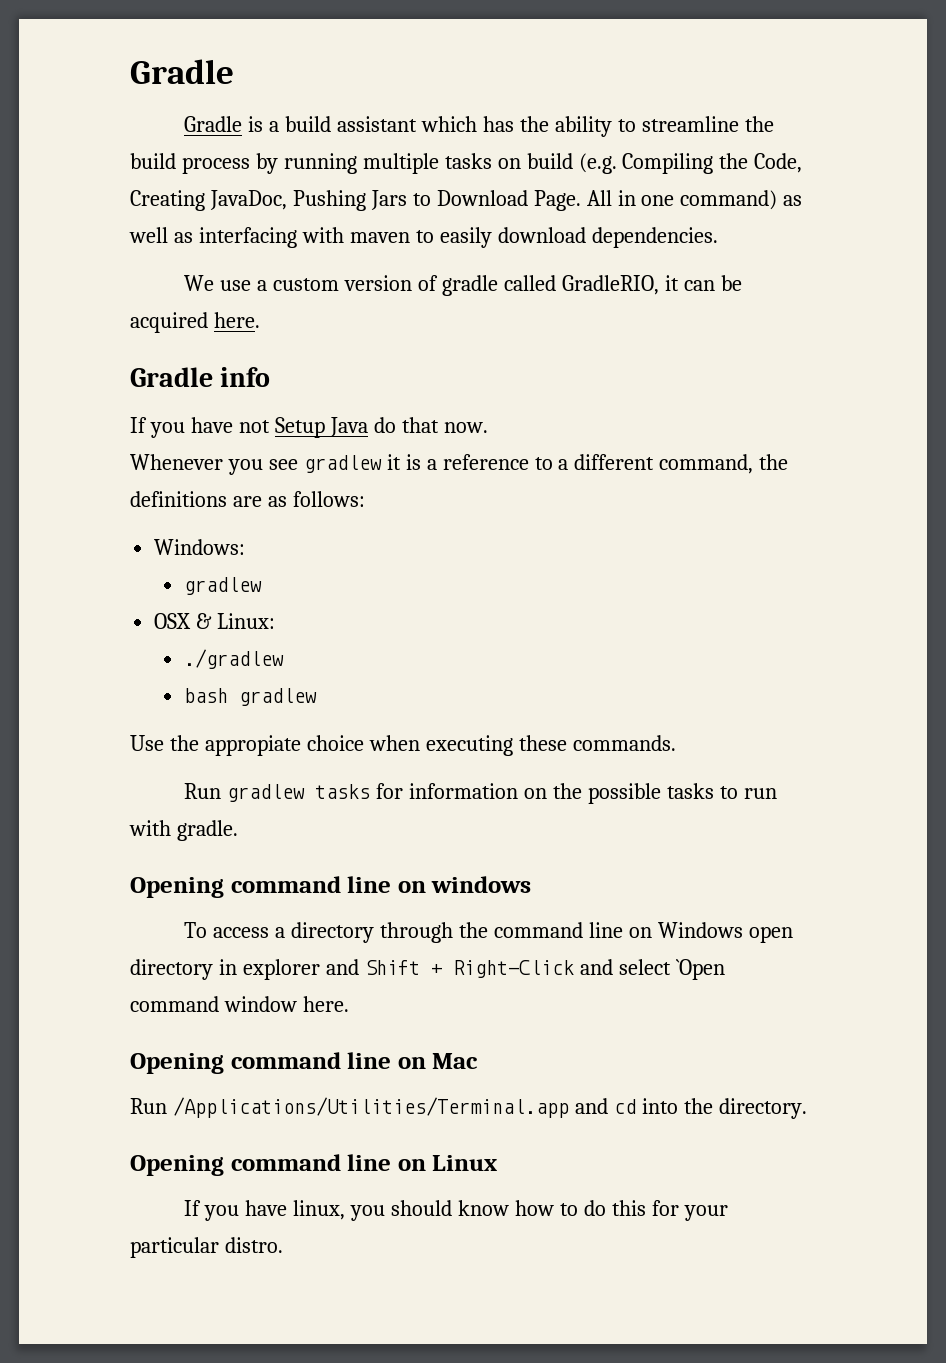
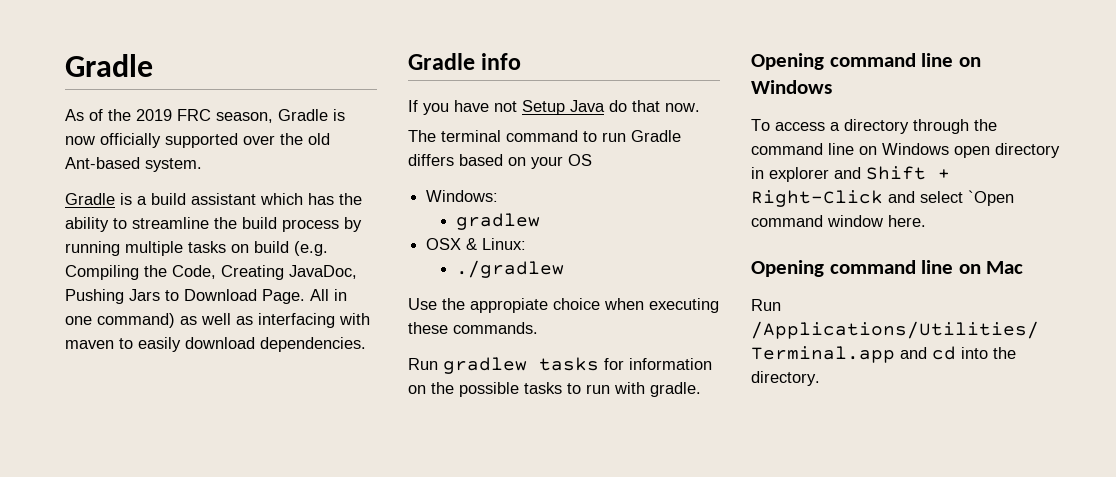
[130,59,234,84] Gradle -> [65,54,153,77] [65,109,345,123] [65,133,330,148] [65,157,202,172] Gradle // As of the 2019 FRC season, Gradle is now officially supported over the old Ant-based system.
[184,275,742,296] [130,312,260,333] // We use a custom version of gradle called GradleRIO, it can be acquired here. -> (366, 344) none
[130,454,789,475] [130,491,365,507] Whenever you see gradlew it is a reference to a different command, the definitions are as follows: -> [408,130,681,142] [408,154,592,169] The terminal command to run Gradle differs based on your OS
[183,688,317,706] // bash gradlew -> (564, 269) none
[431,876,532,893] windows -> [751,80,832,94] Windows
[130,1154,498,1176] [184,1200,728,1221] [130,1237,283,1258] // Opening command line on Linux // If you have linux, you should know how to do this for your particular distro. -> (820, 378) none

